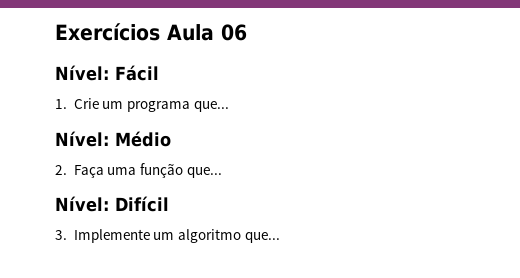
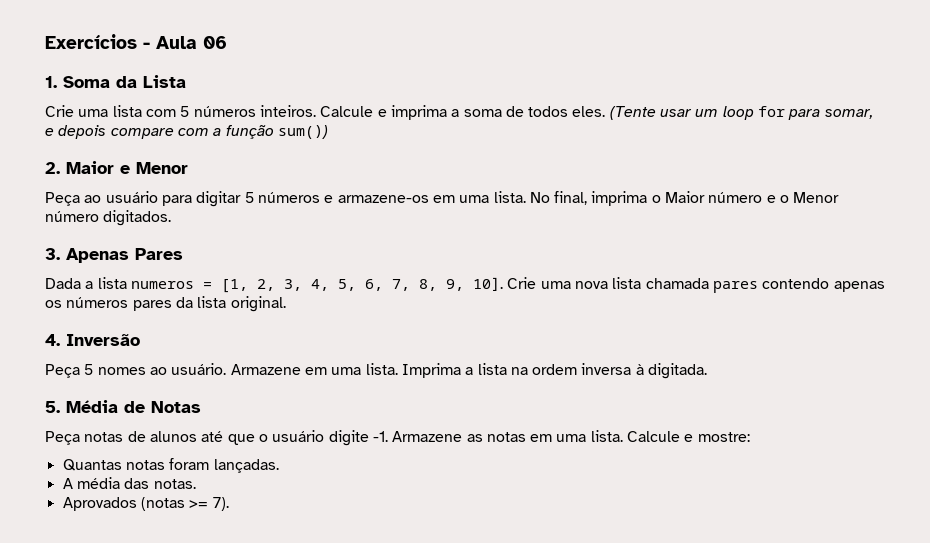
(160, 32) none -> [143,42,150,49] -
[55,65,159,81] [55,98,229,112] [55,131,171,147] [55,163,222,178] [55,196,169,212] [55,229,280,243] Nível: Fácil // 1. Crie um programa que... // Nível: Médio // 2. Faça uma função que... // Nível: Difícil // 3. Implemente um algoritmo que... -> [45,75,186,88] [45,105,873,120] [45,125,328,139] [45,161,188,174] [45,191,840,207] [45,210,172,226] [45,248,183,263] [45,277,885,293] [45,296,286,312] [45,334,140,346] [45,363,708,379] [45,400,201,413] [45,430,750,446] [62,458,279,473] [62,477,196,489] [62,497,229,511] 1. Soma da Lista // Crie uma lista com 5 números inteiros. Calcule e imprima a soma de todos eles. (Tente usar um loop for para somar, e depois compare com a função sum()) // 2. Maior e Menor // Peça ao usuário para digitar 5 números e armazene-os em uma lista. No final, imprima o Maior número e o Menor número digitados. // 3. Apenas Pares // Dada a lista numeros = [1, 2, 3, 4, 5, 6, 7, 8, 9, 10]. Crie uma nova lista chamada pares contendo apenas os números pares da lista original. // 4. Inversão // Peça 5 nomes ao usuário. Armazene em uma lista. Imprima a lista na ordem inversa à digitada. // 5. Média de Notas // Peça notas de alunos até que o usuário digite -1. Armazene as notas em uma lista. Calcule e mostre: // Quantas notas foram lançadas. // A média das notas. // Aprovados (notas >= 7).

